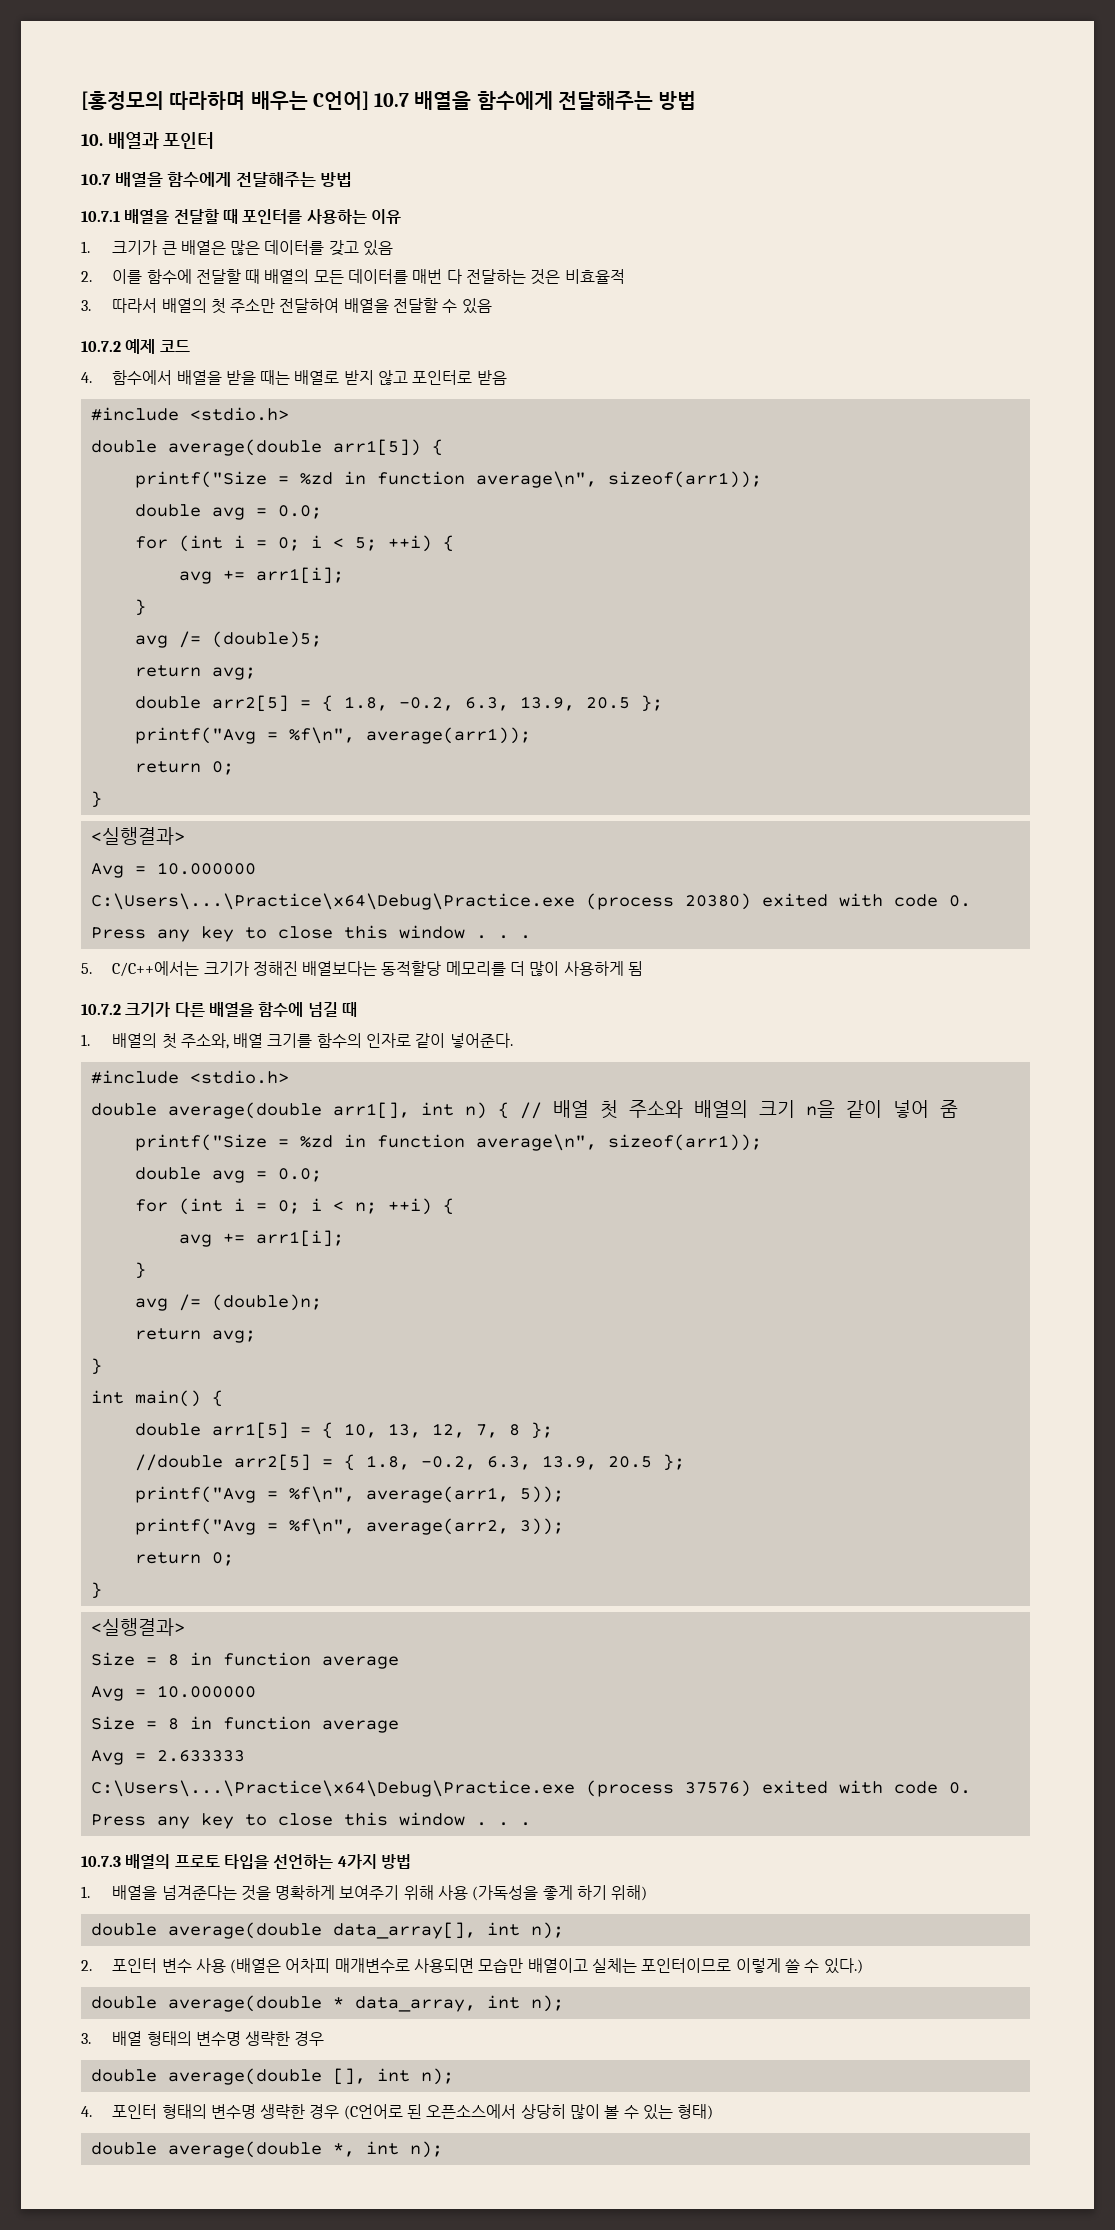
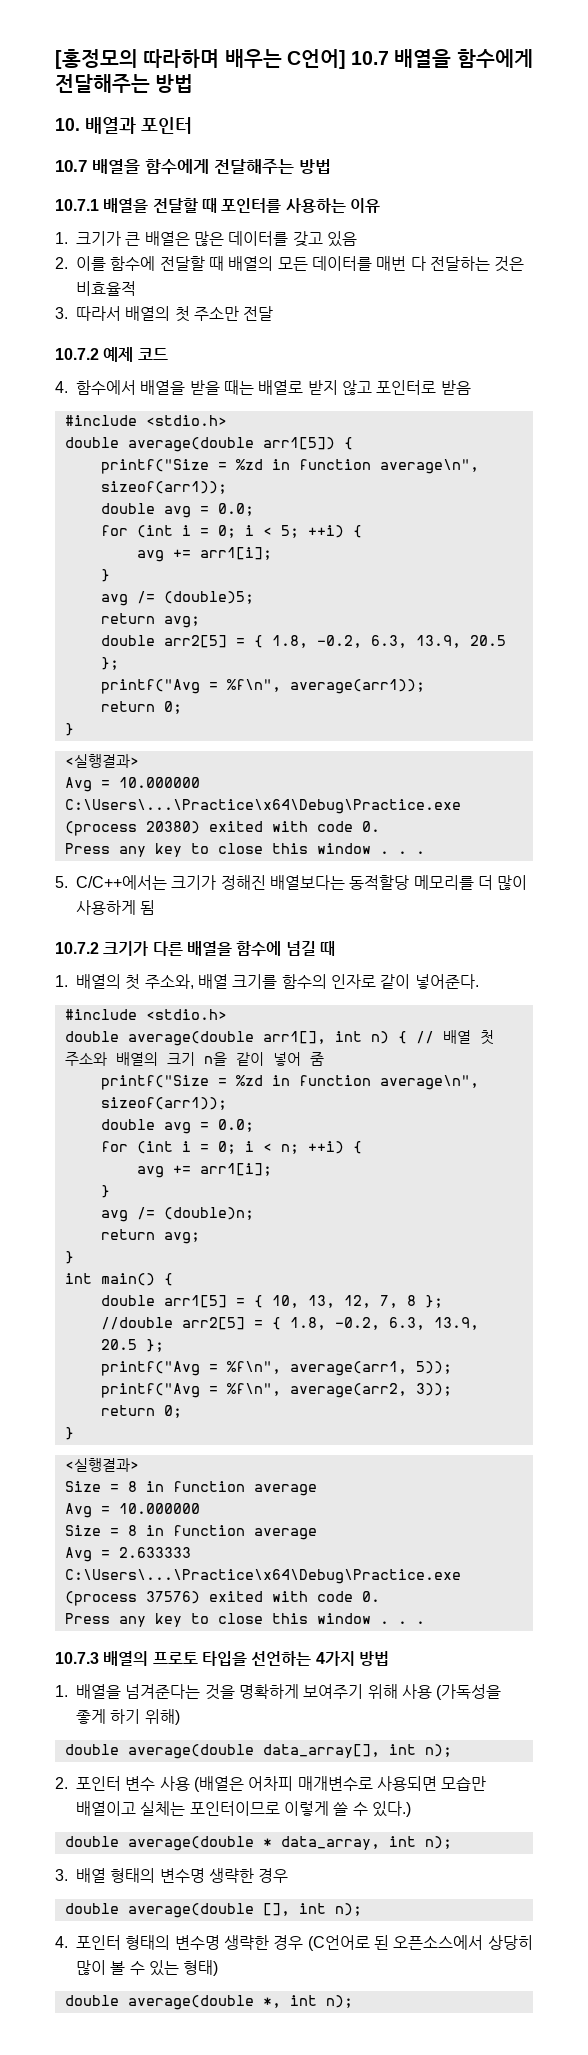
[279,298,492,314] 전달하여 배열을 전달할 수 있음 -> [243,306,274,321] 전달

